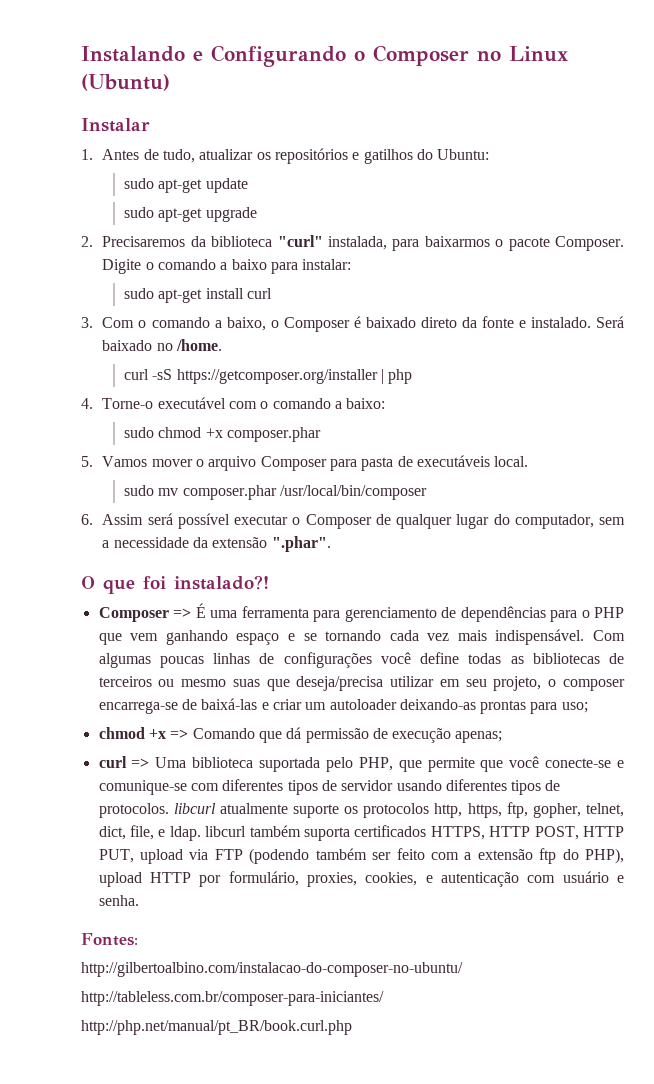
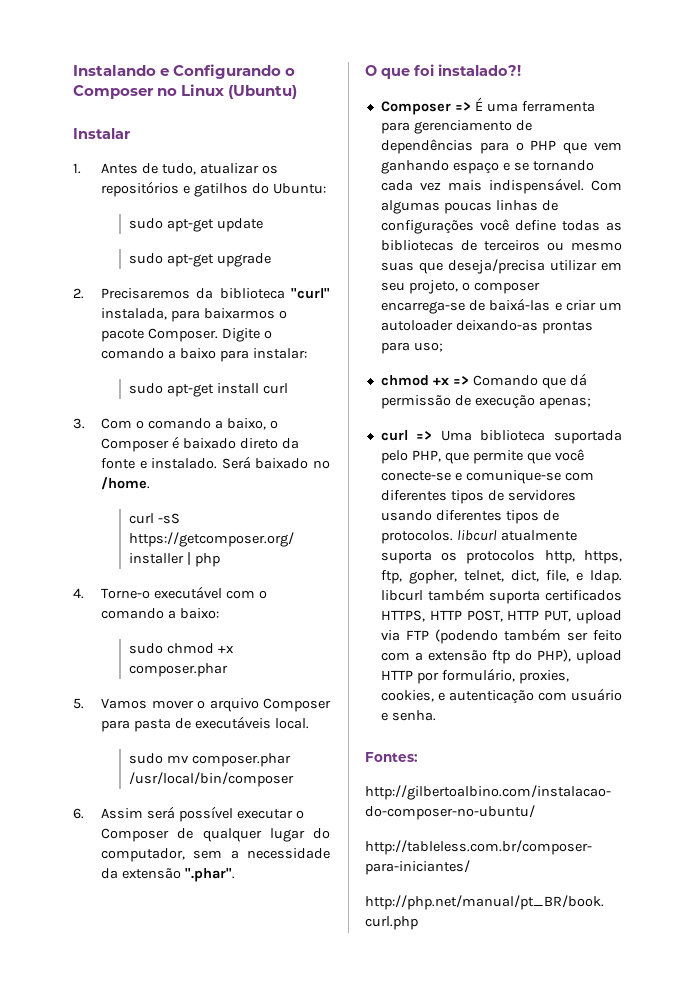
[341,780,394,791] servidor -> [507,490,576,501] servidores
[293,804,340,818] suporte -> [380,551,432,564] suporta

